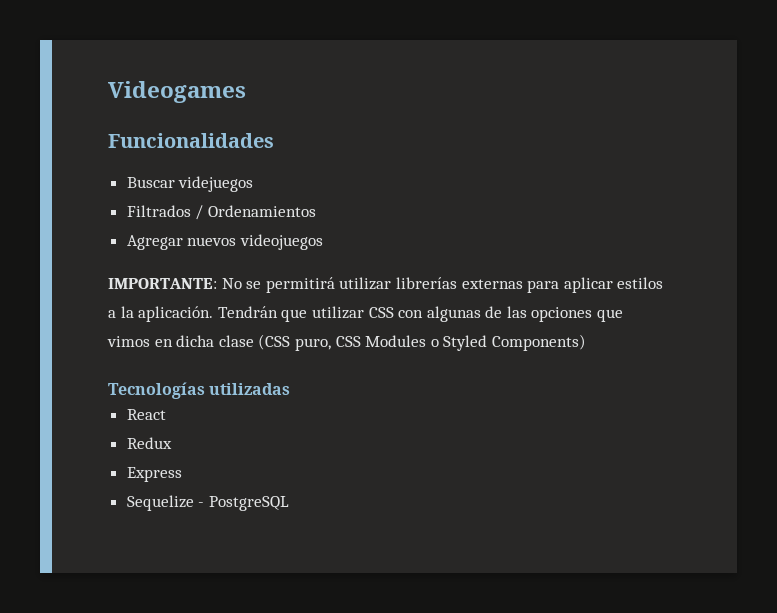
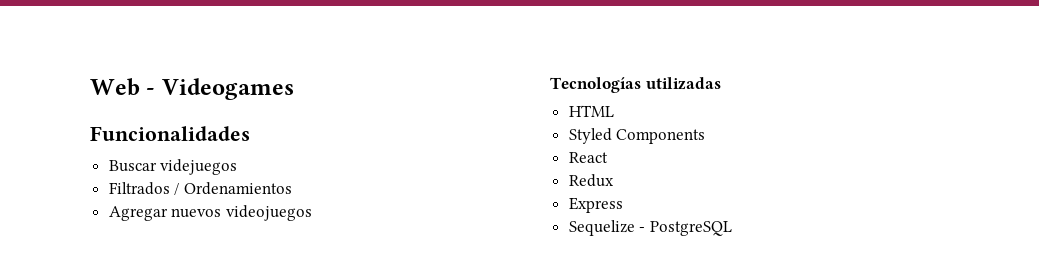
(108, 92) none -> [90,78,156,96] Web -
[108,277,664,293] [108,306,624,322] [107,334,586,351] // IMPORTANTE: No se permitirá utilizar librerías externas para aplicar estilos a la aplicación. Tendrán que utilizar CSS con algunas de las opciones que vimos en dicha clase (CSS puro, CSS Modules o Styled Components) -> (312, 213) none
(291, 389) none -> [568,105,614,117] [568,128,706,144] // HTML // Styled Components

